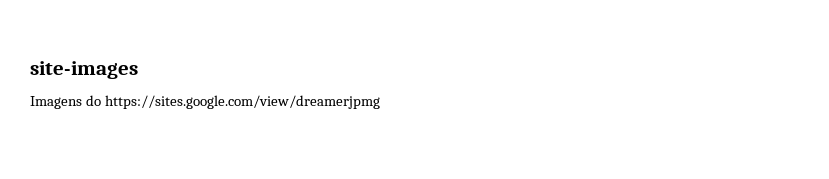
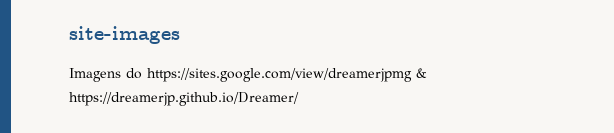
(380, 102) none -> [416,68,427,78] [69,92,299,106] & https://dreamerjp.github.io/Dreamer/

